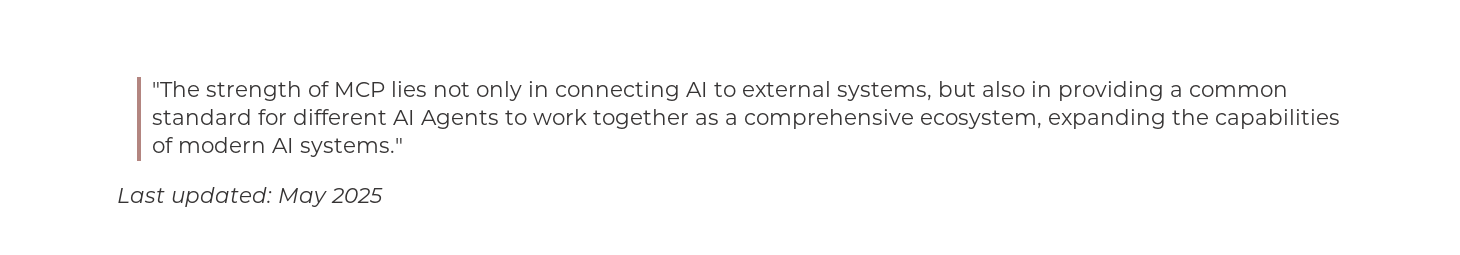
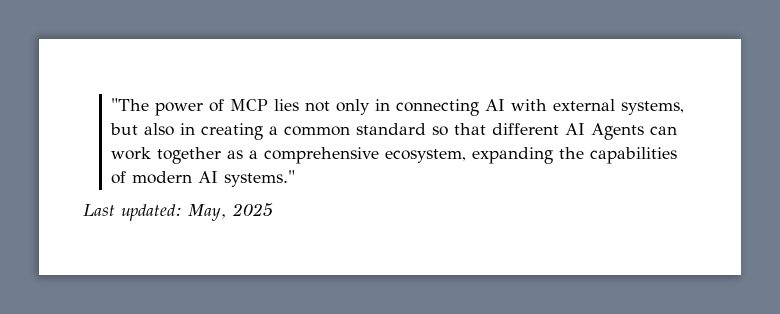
[206,81,303,101] strength -> [155,102,204,116] power
[714,82,737,97] to -> [511,99,548,111] with
[1058,81,1165,101] providing -> [201,123,264,140] creating
[258,109,288,125] for -> [432,123,487,136] so that
[505,110,528,125] to -> [650,126,678,135] can
[278,188,327,207] May -> [188,204,227,221] May,

